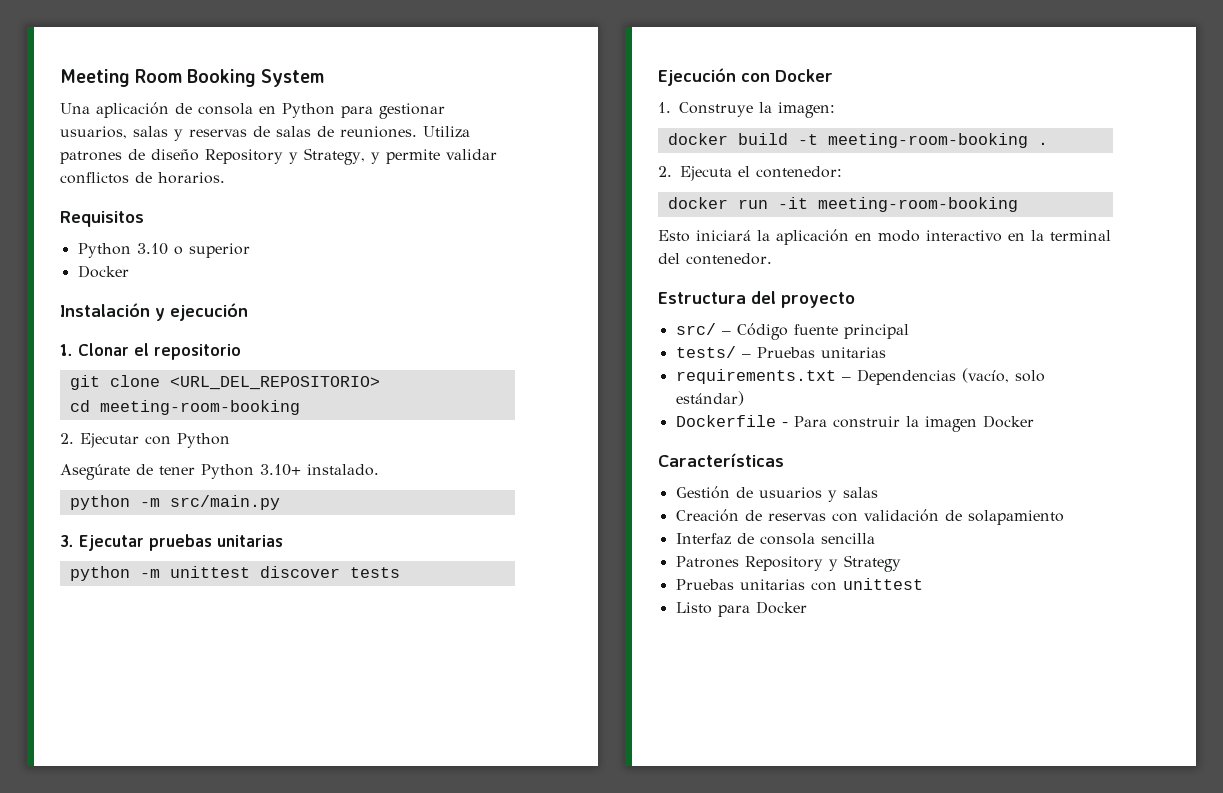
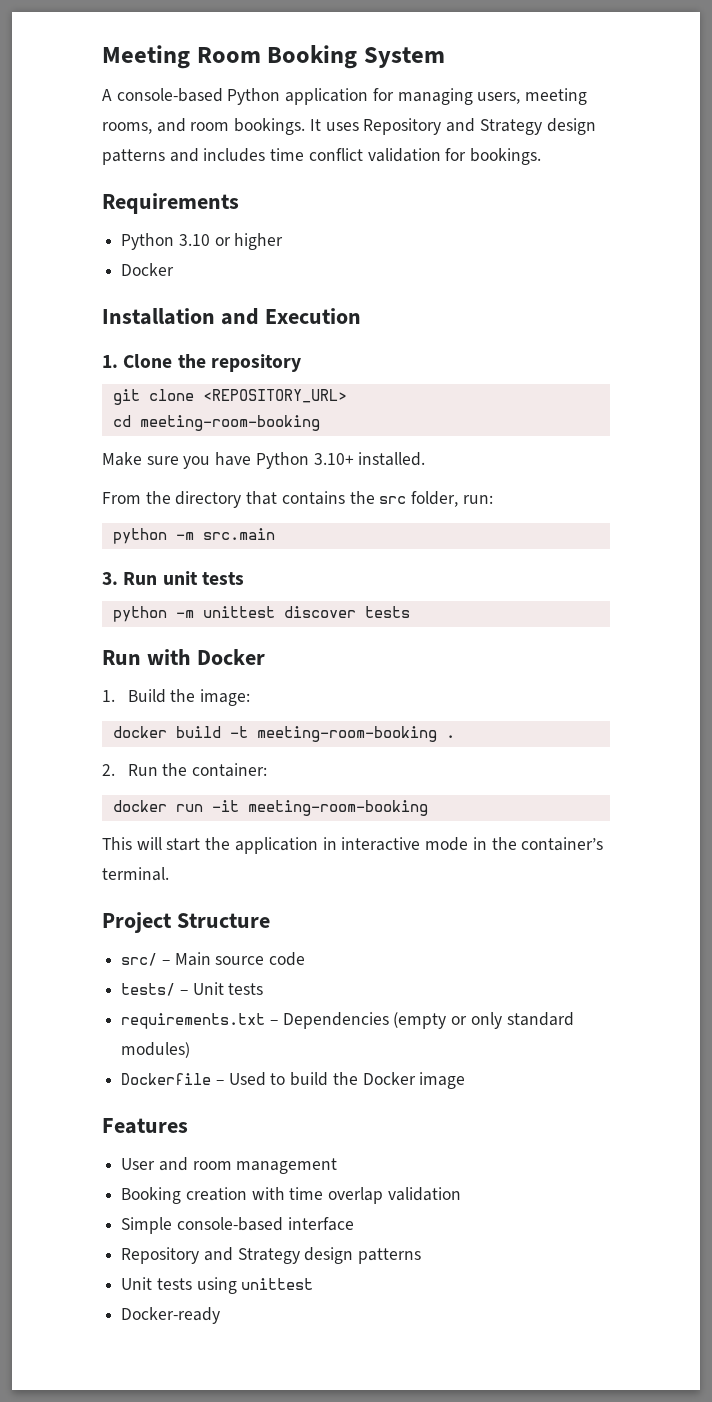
[60,102,445,119] [60,126,470,141] [60,148,497,165] [60,172,225,184] [60,211,144,227] Una aplicación de consola en Python para gestionar usuarios, salas y reservas de salas de reuniones. Utiliza patrones de diseño Repository y Strategy, y permite validar conflictos de horarios. // Requisitos -> [102,88,588,105] [102,118,596,135] [102,148,542,165] [102,193,239,214] A console-based Python application for managing users, meeting rooms, and room bookings. It uses Repository and Strategy design patterns and includes time conflict validation for bookings. // Requirements
[173,243,250,258] [77,265,129,278] [60,303,248,321] [60,343,241,360] o superior // Docker // Instalación y ejecución // 1. Clonar el repositorio -> [214,233,284,250] [121,263,175,276] [102,308,361,325] [102,354,301,372] or higher // Docker // Installation and Execution // 1. Clone the repository
[169,376,380,390] <URL_DEL_REPOSITORIO> -> [202,389,347,403] <REPOSITORY_URL>
[60,433,230,448] [60,464,379,480] [69,495,280,510] 2. Ejecutar con Python // Asegúrate de tener Python 3.10+ instalado. // python -m src/main.py -> [102,452,426,469] [102,491,493,508] [112,528,275,544] Make sure you have Python 3.10+ installed. // From the directory that contains the src folder, run: // python -m src.main
[79,534,283,551] Ejecutar pruebas unitarias -> [123,571,244,585] Run unit tests
[658,68,770,86] Ejecución con -> [102,649,191,665] Run with
[679,102,836,118] Construye la imagen: -> [127,689,250,706] Build the image:
[680,166,842,181] Ejecuta el contenedor: -> [127,763,267,777] Run the container:
[658,229,1111,245] [658,253,772,265] [658,291,855,308] Esto iniciará la aplicación en modo interactivo en la terminal del contenedor. // Estructura del proyecto -> [102,837,604,854] [102,867,169,881] [102,912,270,933] This will start the application in interactive mode in the container’s terminal. // Project Structure
[736,323,909,340] Código fuente principal -> [174,952,306,966] Main source code
[756,347,886,358] Pruebas unitarias -> [192,982,264,995] Unit tests
[856,368,1045,385] [675,391,744,406] [675,415,1034,432] [658,453,784,467] [675,486,878,502] [675,509,1064,525] [675,533,875,545] [675,555,901,572] [675,578,923,591] [675,601,807,617] Dependencias (vacío, solo estándar) // Dockerfile - Para construir la imagen Docker // Características // Gestión de usuarios y salas // Creación de reservas con validación de solapamiento // Interfaz de consola sencilla // Patrones Repository y Strategy // Pruebas unitarias con unittest // Listo para Docker -> [282,1012,574,1029] [121,1042,191,1058] [121,1072,466,1089] [102,1118,188,1134] [121,1157,338,1174] [121,1187,461,1204] [121,1217,354,1234] [121,1247,422,1264] [121,1277,314,1294] [121,1307,221,1324] Dependencies (empty or only standard modules) // Dockerfile – Used to build the Docker image // Features // User and room management // Booking creation with time overlap validation // Simple console-based interface // Repository and Strategy design patterns // Unit tests using unittest // Docker-ready

